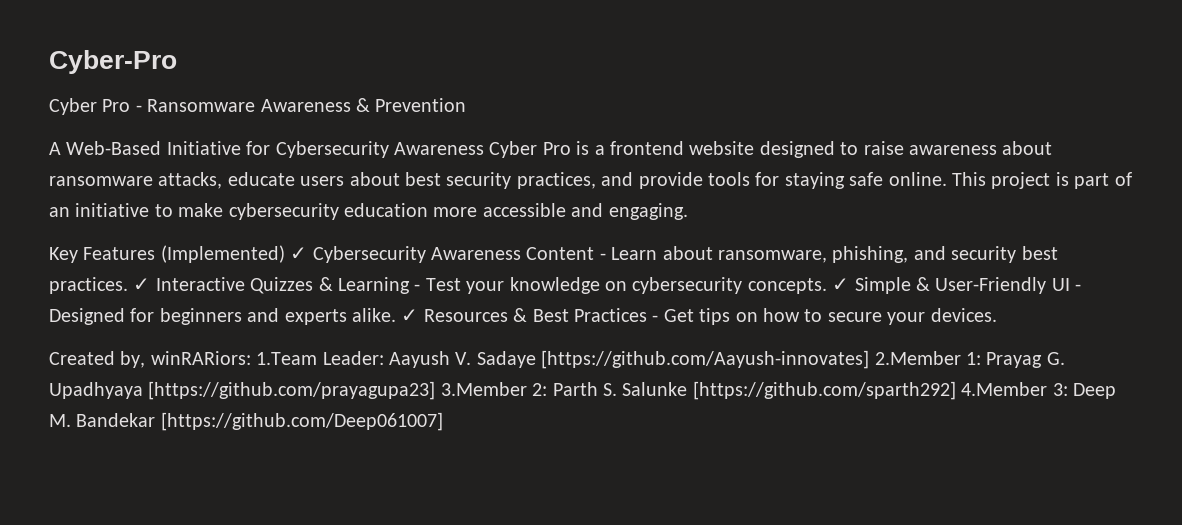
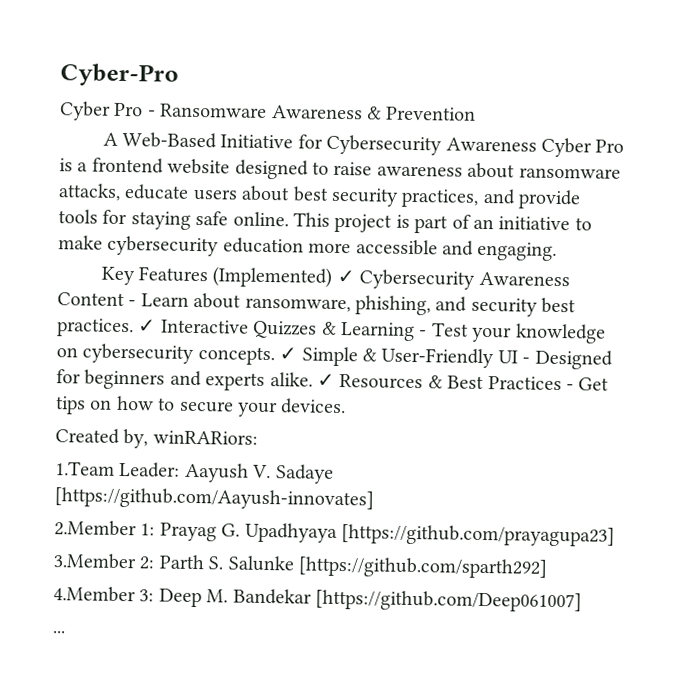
(251, 358) none -> (258, 437) //
(870, 359) none -> (374, 499) //
(436, 390) none -> (615, 535) //
(956, 390) none -> (547, 567) //
(443, 421) none -> [52,630,65,634] // ...

